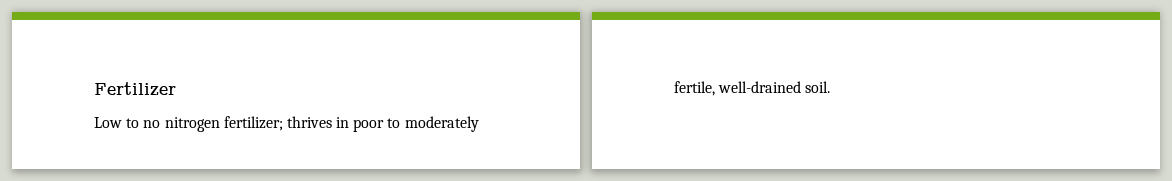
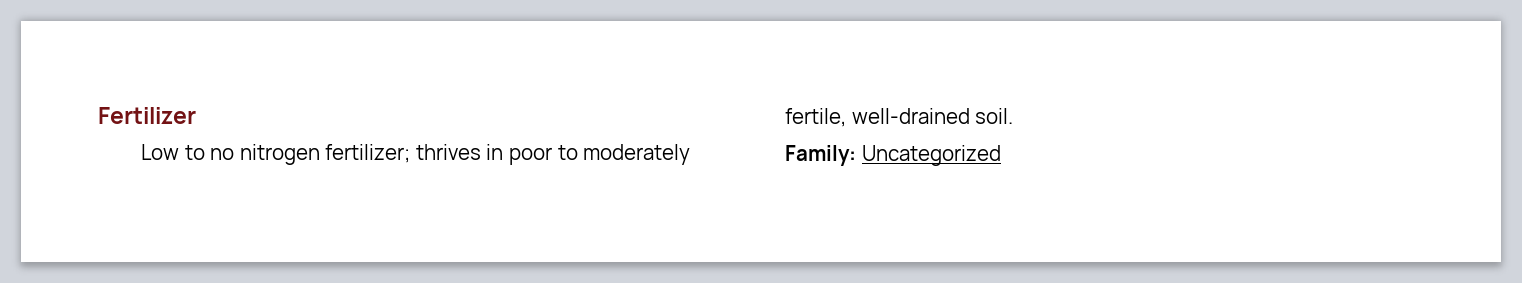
(831, 87) none -> [785,145,1001,166] // Family: Uncategorized

